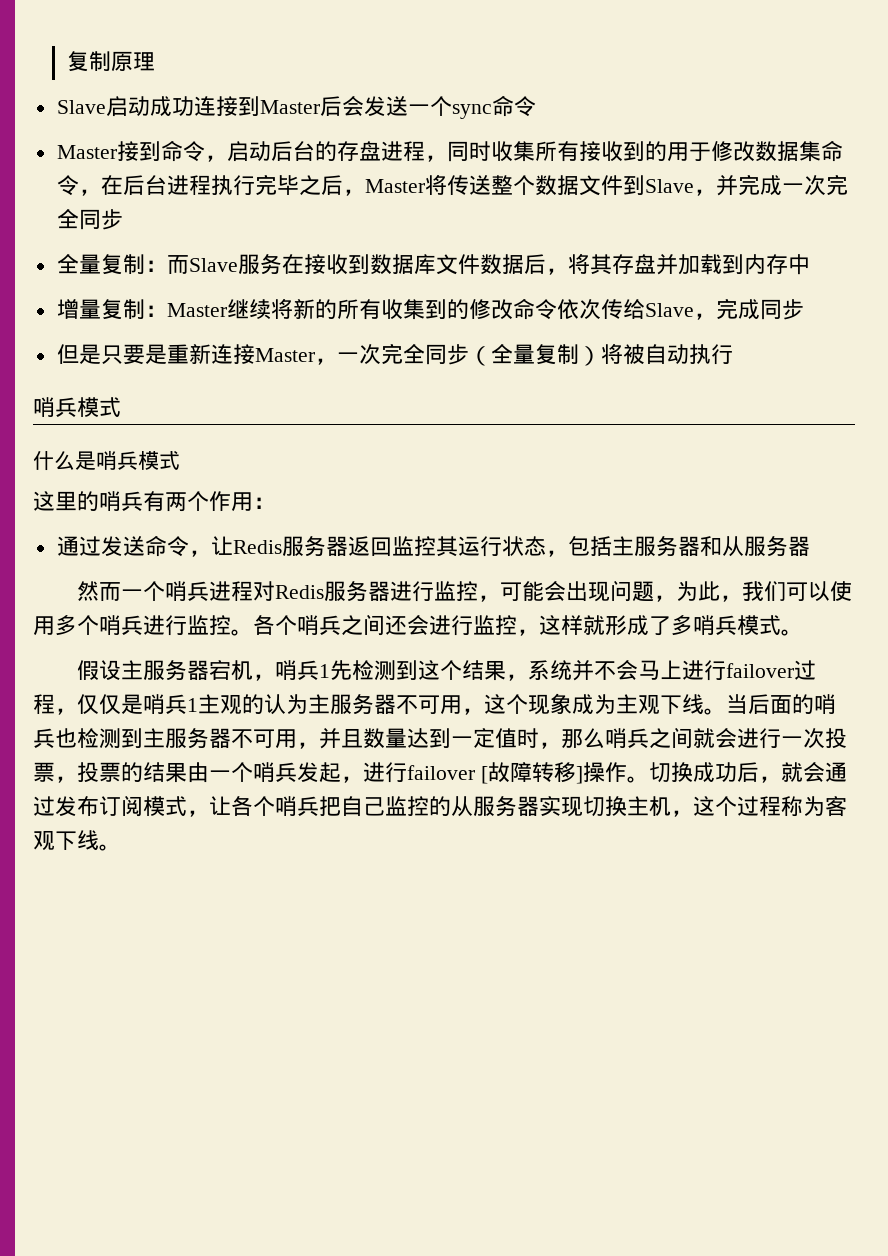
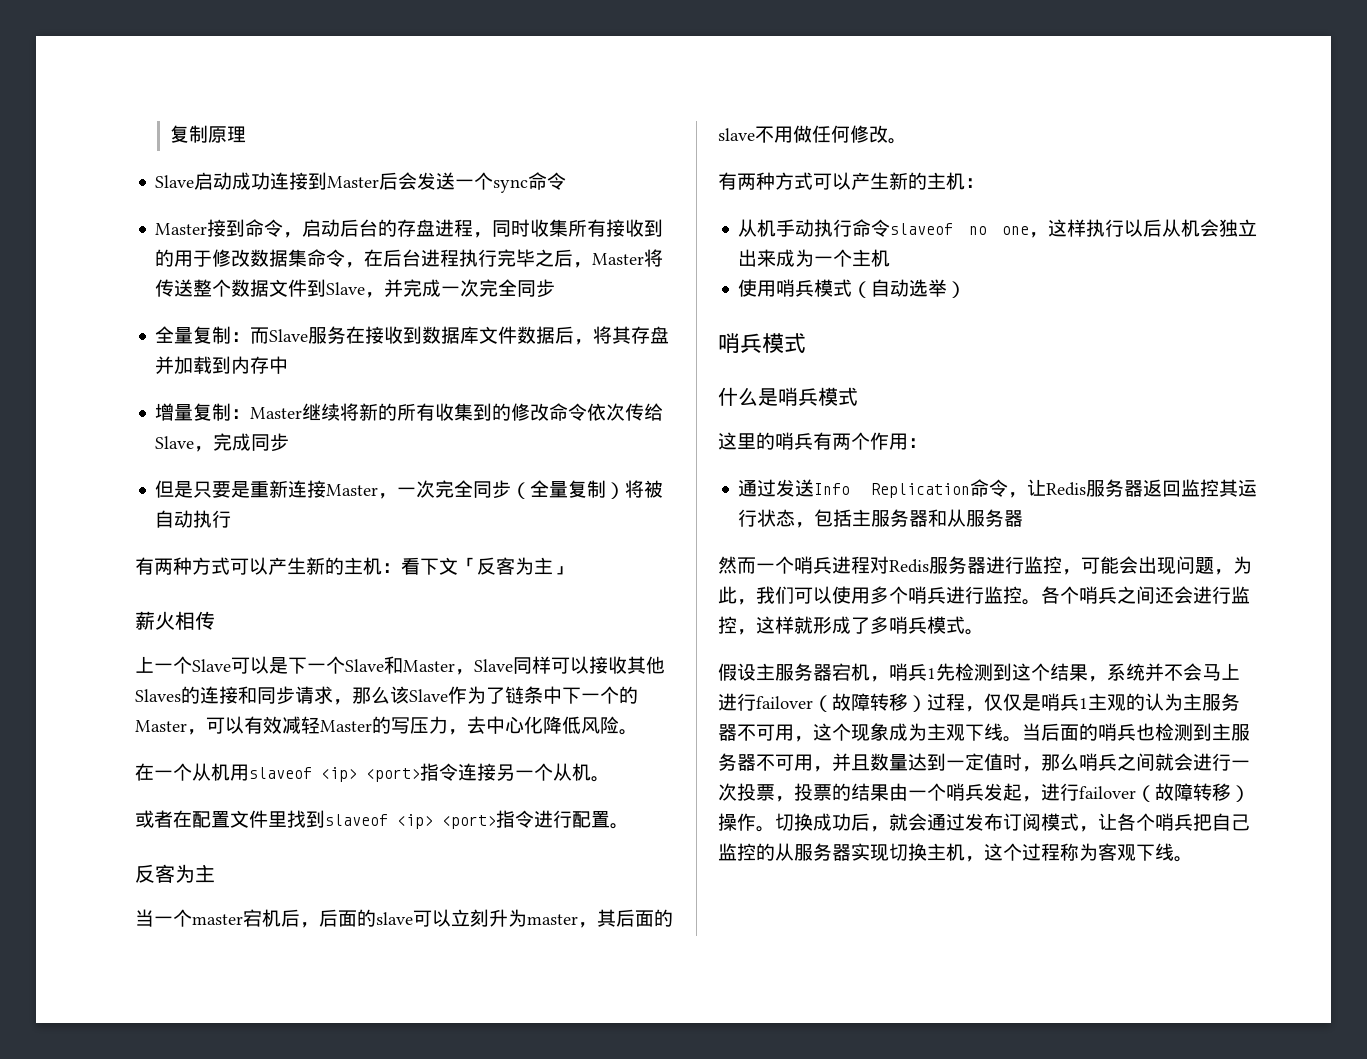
(733, 354) none -> [135,557,572,575] [135,611,215,630] [135,656,665,675] [135,686,638,705] [135,716,638,735] [135,763,610,782] [135,810,629,829] [135,864,215,883] [135,909,673,928] [718,125,907,144] [718,172,984,190] [738,219,1257,238] [738,249,891,267] [738,279,967,298] // 有两种方式可以产生新的主机：看下文「反客为主」 // 薪火相传 // 上一个Slave可以是下一个Slave和Master，Slave同样可以接收其他Slaves的连接和同步请求，那么该Slave作为了链条中下一个的Master，可以有效减轻Master的写压力，去中心化降低风险。 // 在一个从机用slaveof <ip> <port>指令连接另一个从机。 // 或者在配置文件里找到slaveof <ip> <port>指令进行配置。 // 反客为主 // 当一个master宕机后，后面的slave可以立刻升为master，其后面的slave不用做任何修改。 // 有两种方式可以产生新的主机： // 从机手动执行命令slaveof no one，这样执行以后从机会独立出来成为一个主机 // 使用哨兵模式（自动选举）
(145, 546) none -> [814,483,970,498] Info Replication
(795, 670) none -> [813,693,927,712] （故障转移）
[480,762,583,784] [故障转移] -> [1136,783,1250,802] （故障转移）

